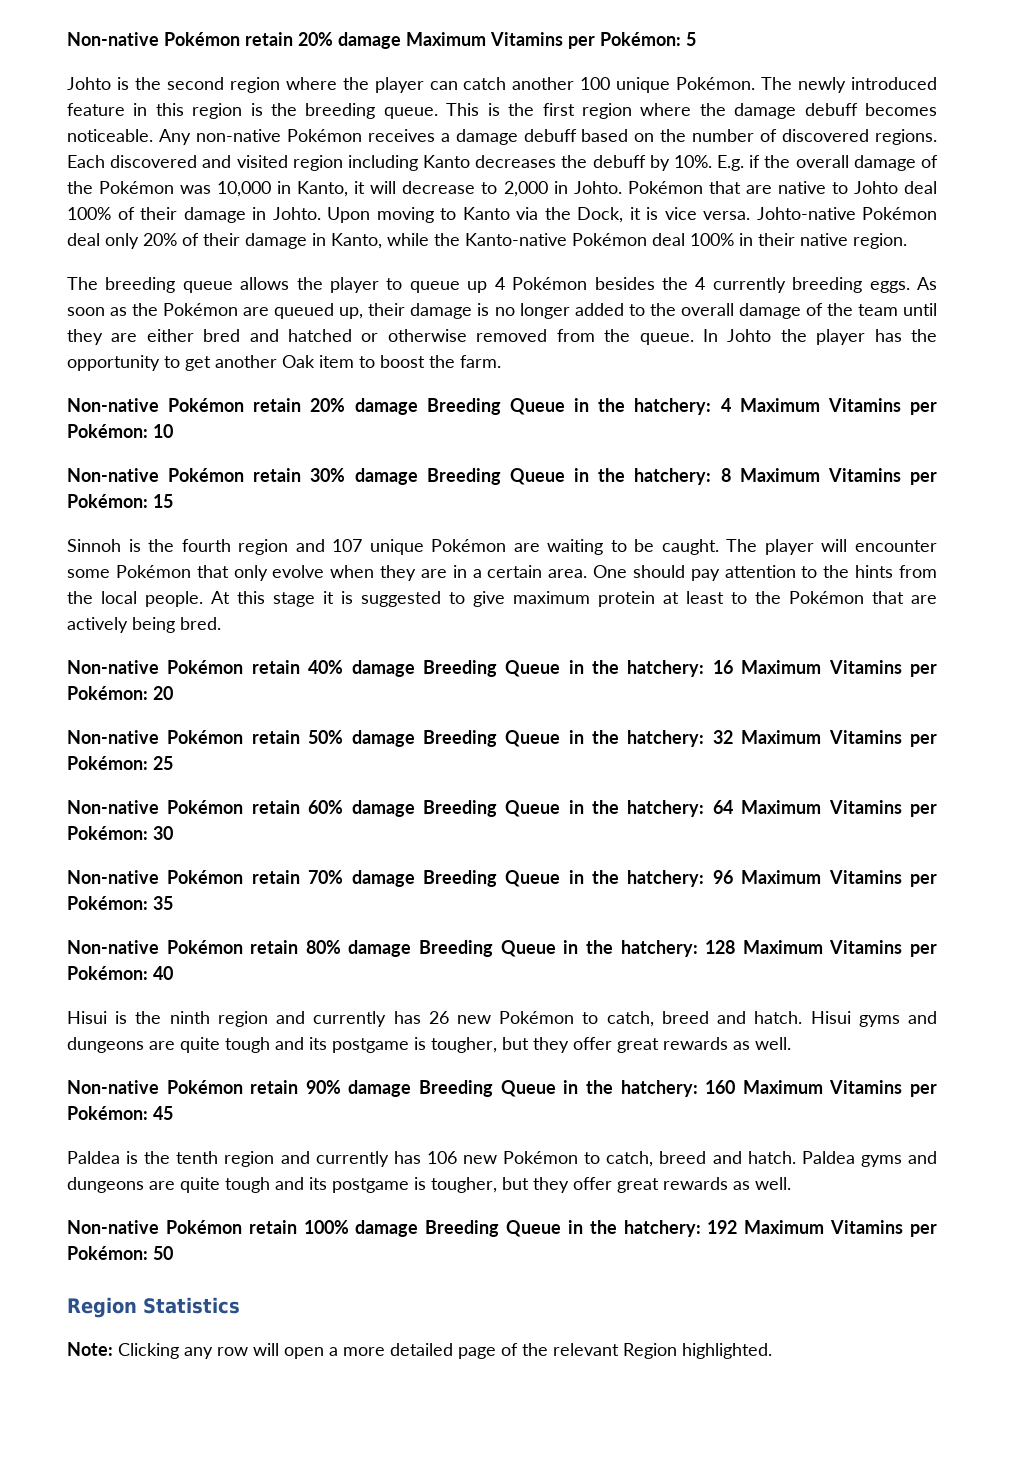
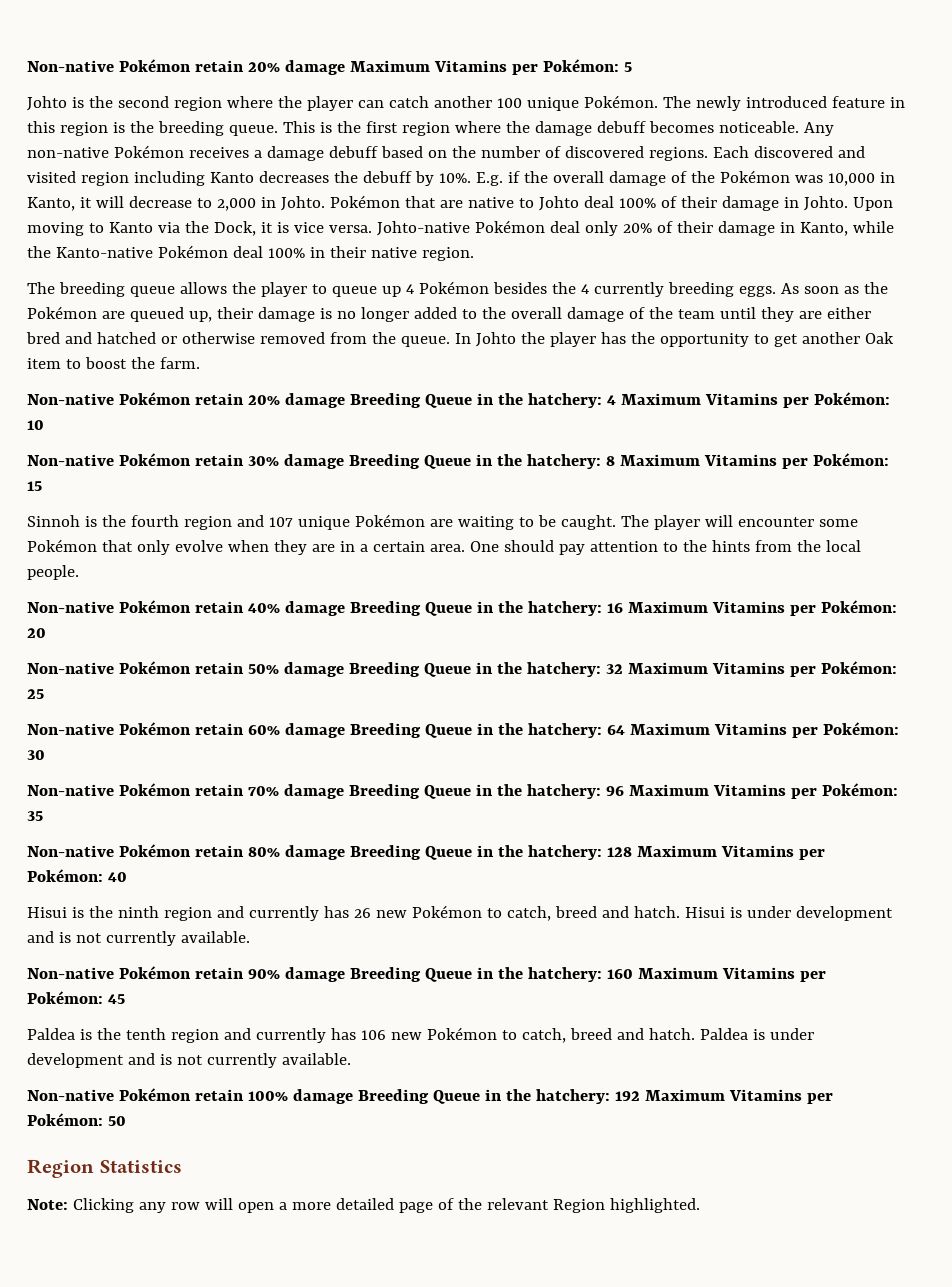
[211,591,937,607] [67,617,221,633] At this stage it is suggested to give maximum protein at least to the Pokémon that are actively being bred. -> (79, 572) none
[858,1011,937,1027] [67,1037,791,1053] gyms and dungeons are quite tough and its postgame is tougher, but they offer great rewards as well. -> [729,906,893,921] [27,931,250,946] is under development and is not currently available.
[860,1151,937,1167] [67,1177,791,1193] gyms and dungeons are quite tough and its postgame is tougher, but they offer great rewards as well. -> [752,1028,814,1040] [27,1053,351,1068] is under development and is not currently available.

